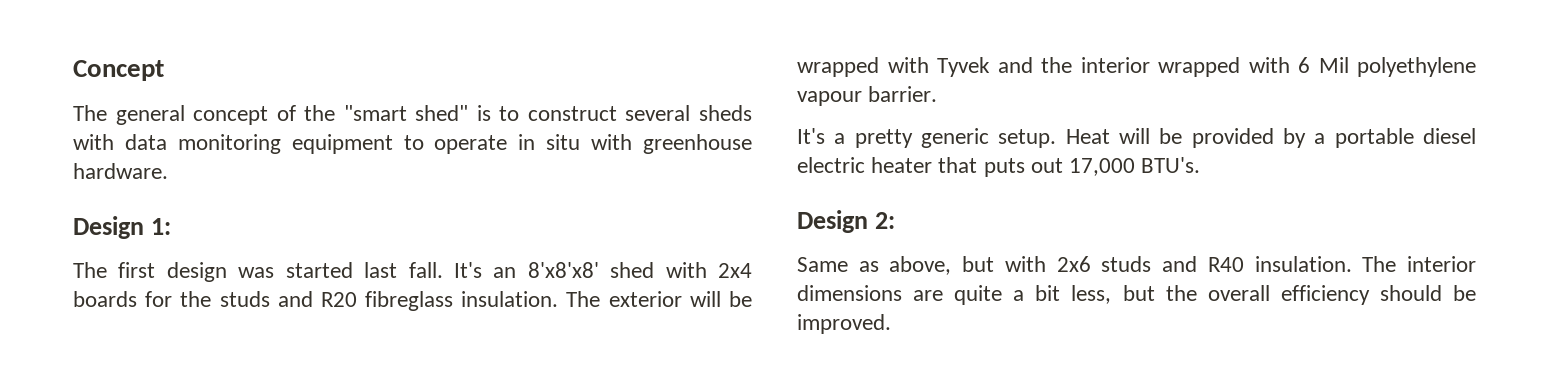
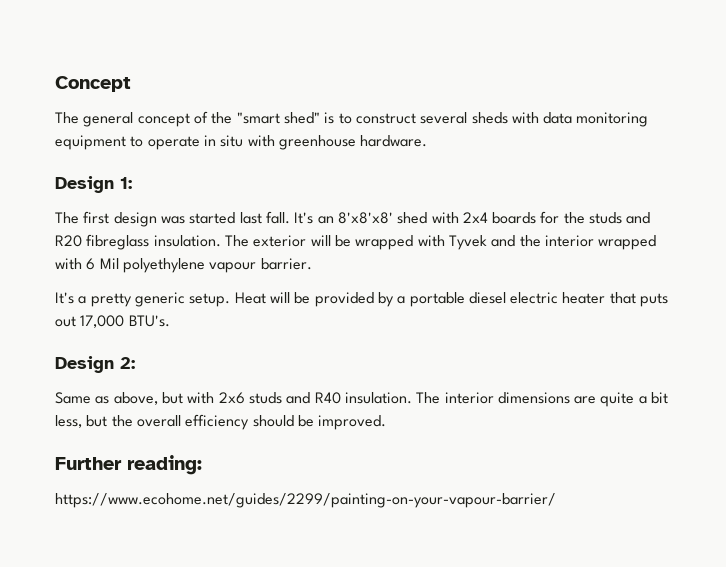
(891, 324) none -> [55,455,202,475] [55,493,556,508] // Further reading: // https://www.ecohome.net/guides/2299/painting-on-your-vapour-barrier/

